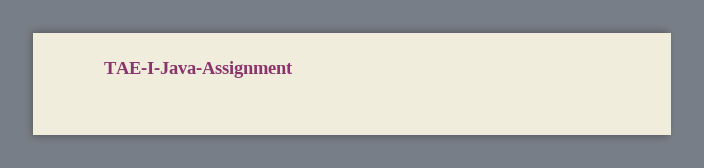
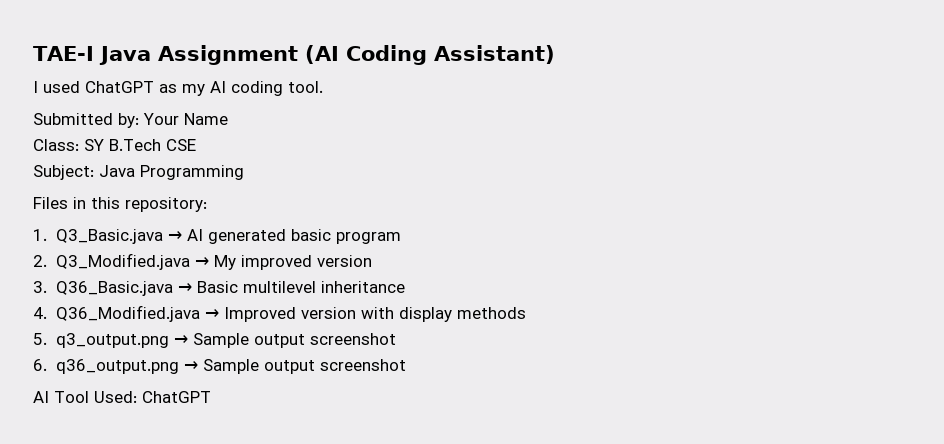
[104,61,293,78] TAE-I-Java-Assignment -> [33,45,555,65] [33,81,323,96] [33,113,228,128] [33,139,196,151] [33,165,244,180] [33,197,207,212] [33,229,401,244] [33,253,372,270] [33,281,405,296] [33,305,526,322] [33,333,396,348] [33,359,406,374] [33,391,211,403] TAE-I Java Assignment (AI Coding Assistant) // I used ChatGPT as my AI coding tool. // Submitted by: Your Name // Class: SY B.Tech CSE // Subject: Java Programming // Files in this repository: // 1. Q3_Basic.java → AI generated basic program // 2. Q3_Modified.java → My improved version // 3. Q36_Basic.java → Basic multilevel inheritance // 4. Q36_Modified.java → Improved version with display methods // 5. q3_output.png → Sample output screenshot // 6. q36_output.png → Sample output screenshot // AI Tool Used: ChatGPT

